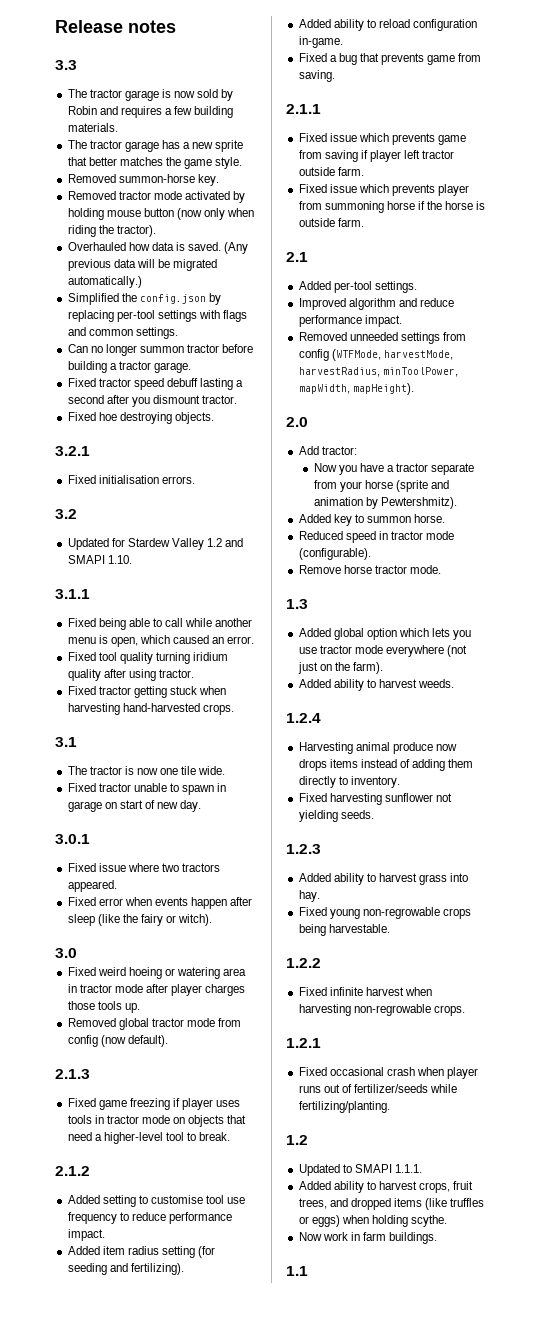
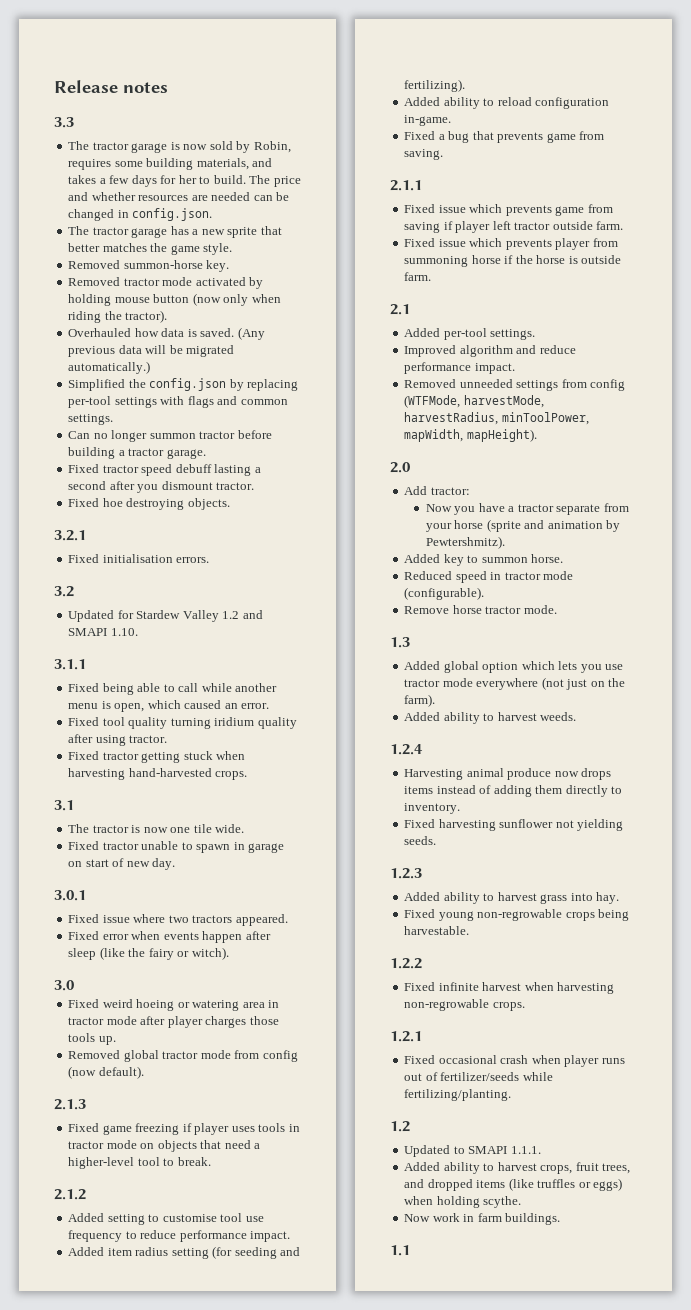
[67,106,234,118] [67,123,118,132] Robin and requires a few building materials. -> [253,141,291,153] [68,158,273,170] [68,175,301,187] [68,192,290,201] [68,208,213,221] Robin, requires some building materials, and takes a few days for her to build. The price and whether resources are needed can be changed in config.json.

